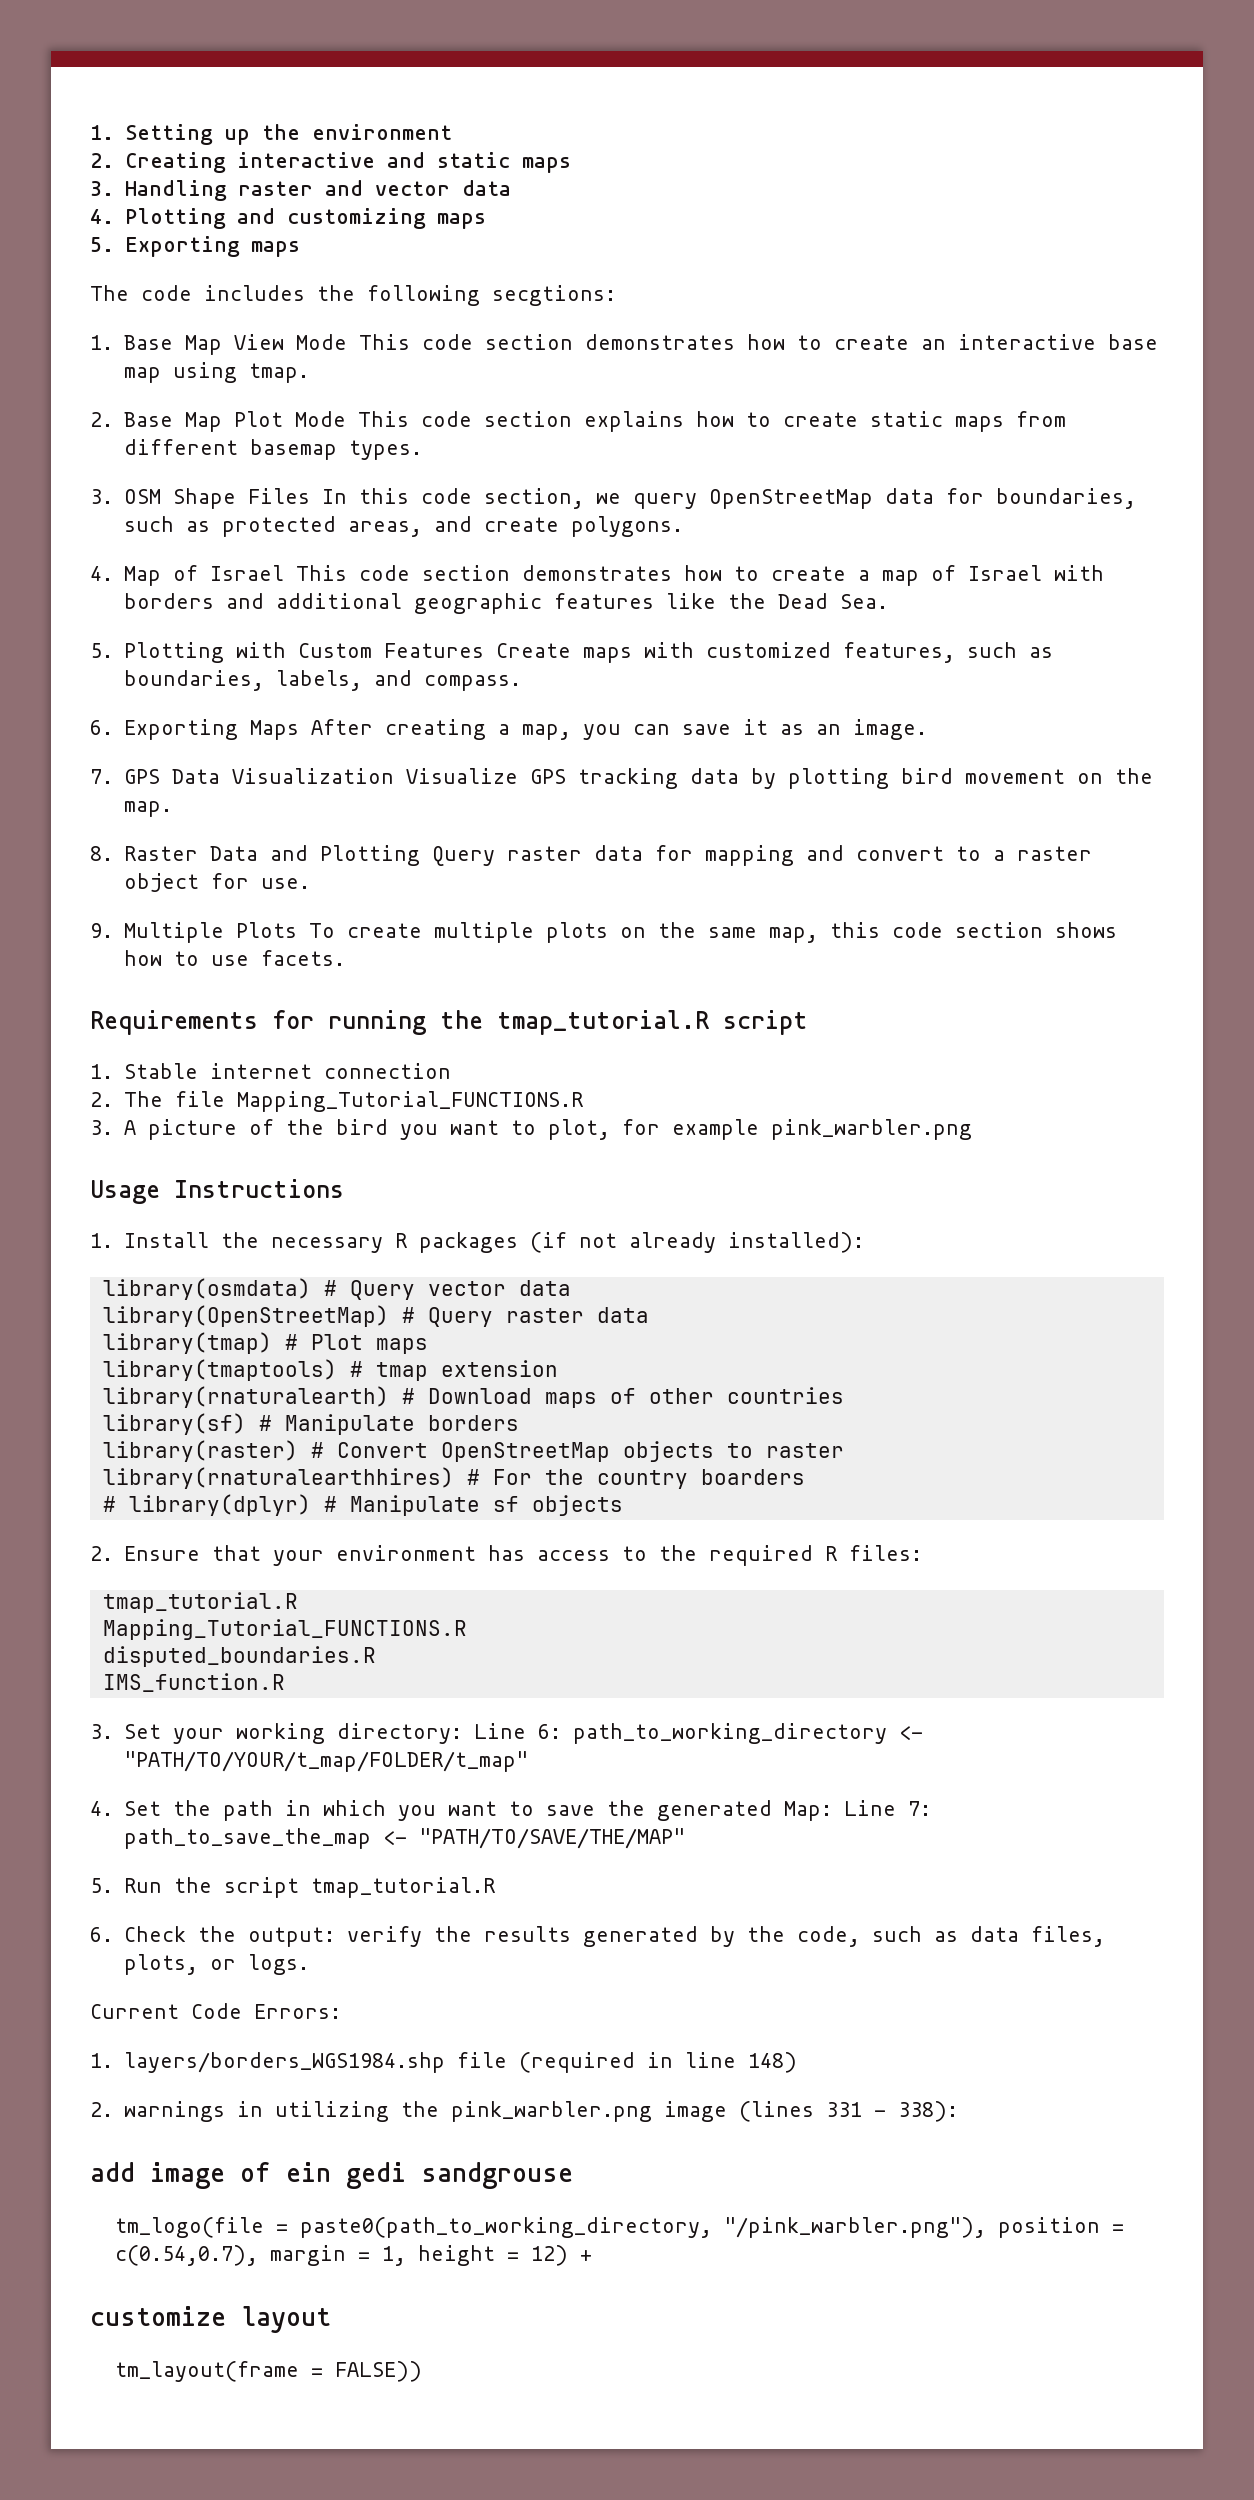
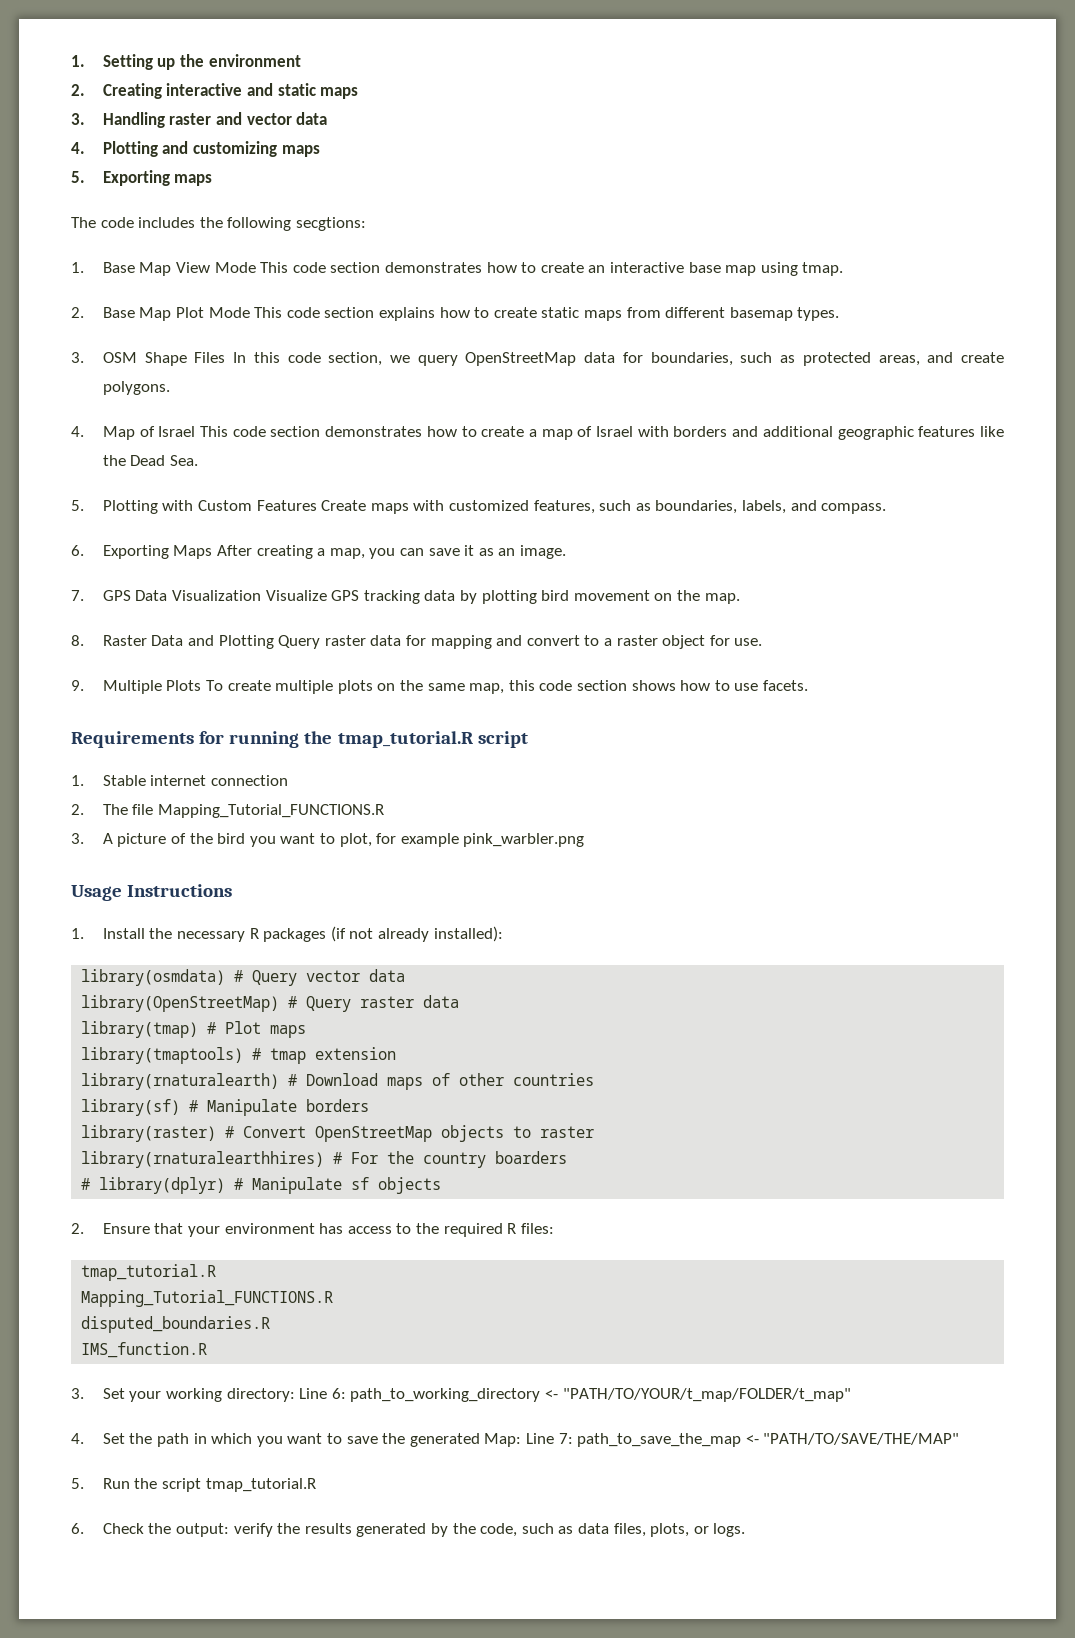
[90,2003,341,2019] [90,2052,797,2073] [90,2101,958,2122] [90,2162,573,2189] [115,2217,1125,2238] [115,2245,593,2266] [90,2306,331,2333] [115,2361,423,2382] // Current Code Errors: // 1. layers/borders_WGS1984.shp file (required in line 148) // 2. warnings in utilizing the pink_warbler.png image (lines 331 - 338): // add image of ein gedi sandgrouse // tm_logo(file = paste0(path_to_working_directory, "/pink_warbler.png"), position = c(0.54,0.7), margin = 1, height = 12) + // customize layout // tm_layout(frame = FALSE)) -> (746, 1530) none

